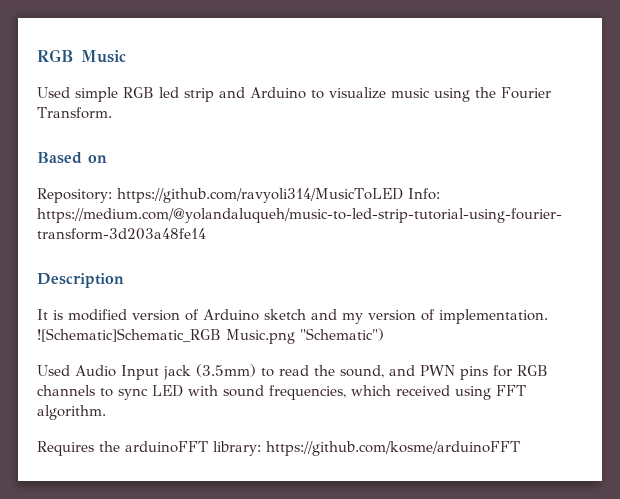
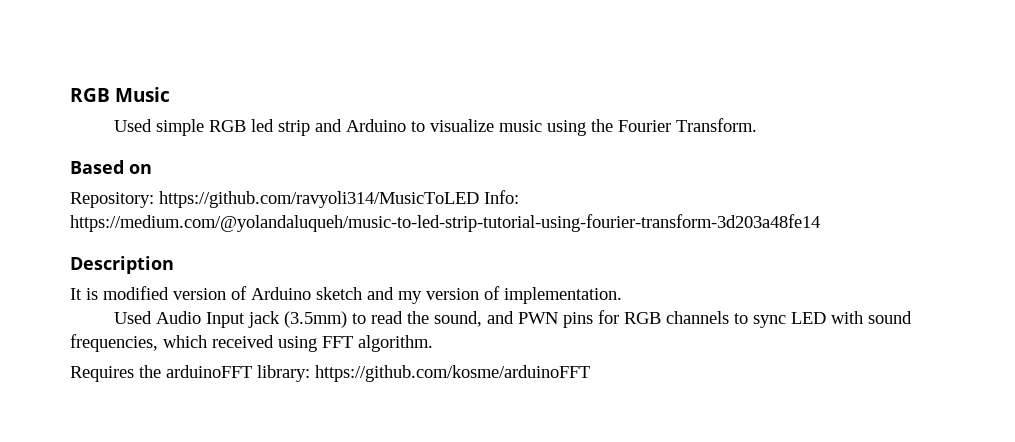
[37,328,384,344] ![Schematic]Schematic_RGB Music.png "Schematic") -> (622, 295) none

